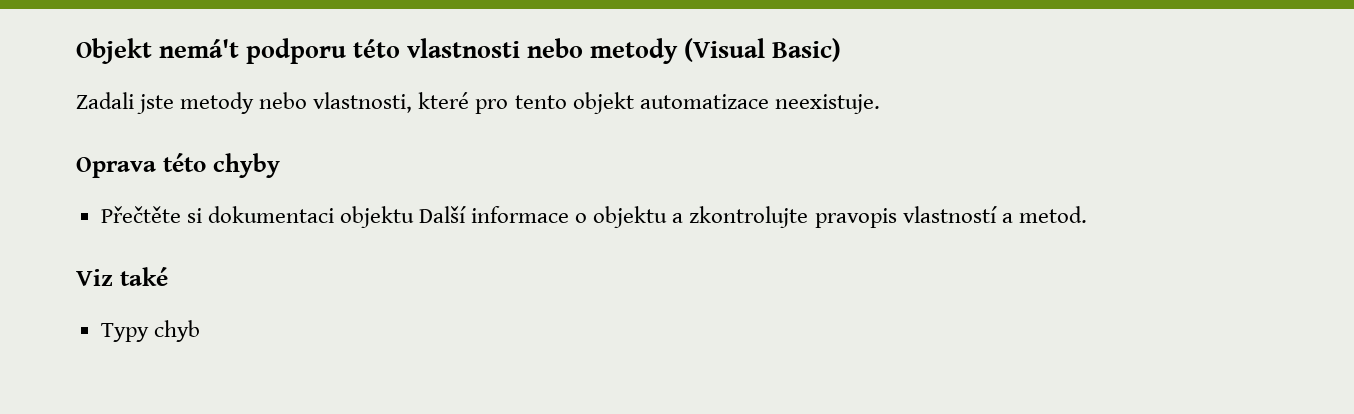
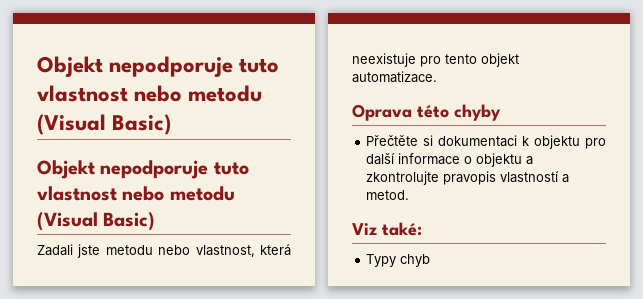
[76,38,679,64] Objekt nemá't podporu této vlastnosti nebo metody -> [37,56,280,77] [37,85,263,102] [37,114,172,135] [37,160,249,179] [37,186,235,201] Objekt nepodporuje tuto vlastnost nebo metodu (Visual Basic) // Objekt nepodporuje tuto vlastnost nebo metodu
[180,92,470,114] metody nebo vlastnosti, které -> [105,244,291,257] [352,53,416,67] metodu nebo vlastnost, která neexistuje
[639,94,880,114] automatizace neexistuje. -> [352,71,437,83] automatizace.
[339,206,467,228] objektu Další -> [522,135,606,149] [366,153,396,165] k objektu pro další
[119,267,168,286] také -> [382,222,422,236] také:

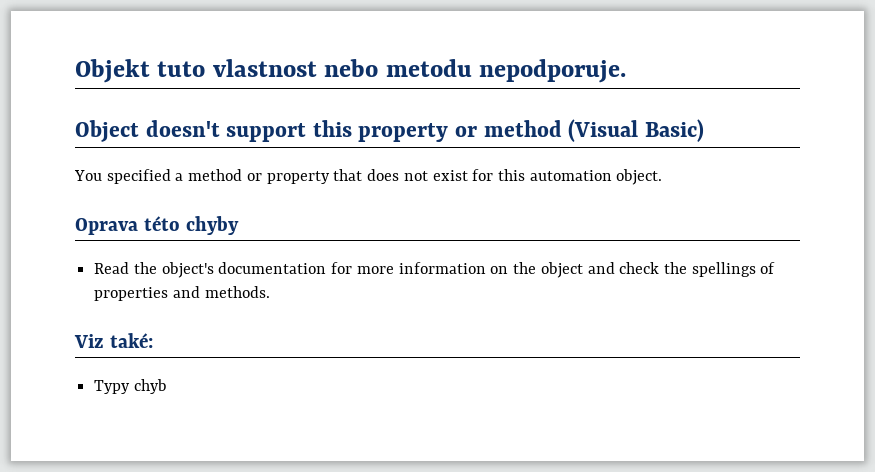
[37,56,280,77] [37,85,263,102] [37,114,172,135] [37,160,249,179] [37,186,235,201] [37,212,156,231] [37,244,291,258] [352,53,519,67] [352,71,437,83] [352,104,501,121] [366,135,606,149] [366,153,534,167] [366,171,570,185] [366,190,410,200] Objekt nepodporuje tuto vlastnost nebo metodu (Visual Basic) // Objekt nepodporuje tuto vlastnost nebo metodu (Visual Basic) // Zadali jste metodu nebo vlastnost, která neexistuje pro tento objekt automatizace. // Oprava této chyby // Přečtěte si dokumentaci k objektu pro další informace o objektu a zkontrolujte pravopis vlastností a metod. -> [75,59,627,83] [75,119,704,142] [74,169,663,185] [75,216,239,235] [94,262,776,278] [94,286,270,301] Objekt tuto vlastnost nebo metodu nepodporuje. // Object doesn't support this property or method (Visual Basic) // You specified a method or property that does not exist for this automation object. // Oprava této chyby // Read the object's documentation for more information on the object and check the spellings of properties and methods.

